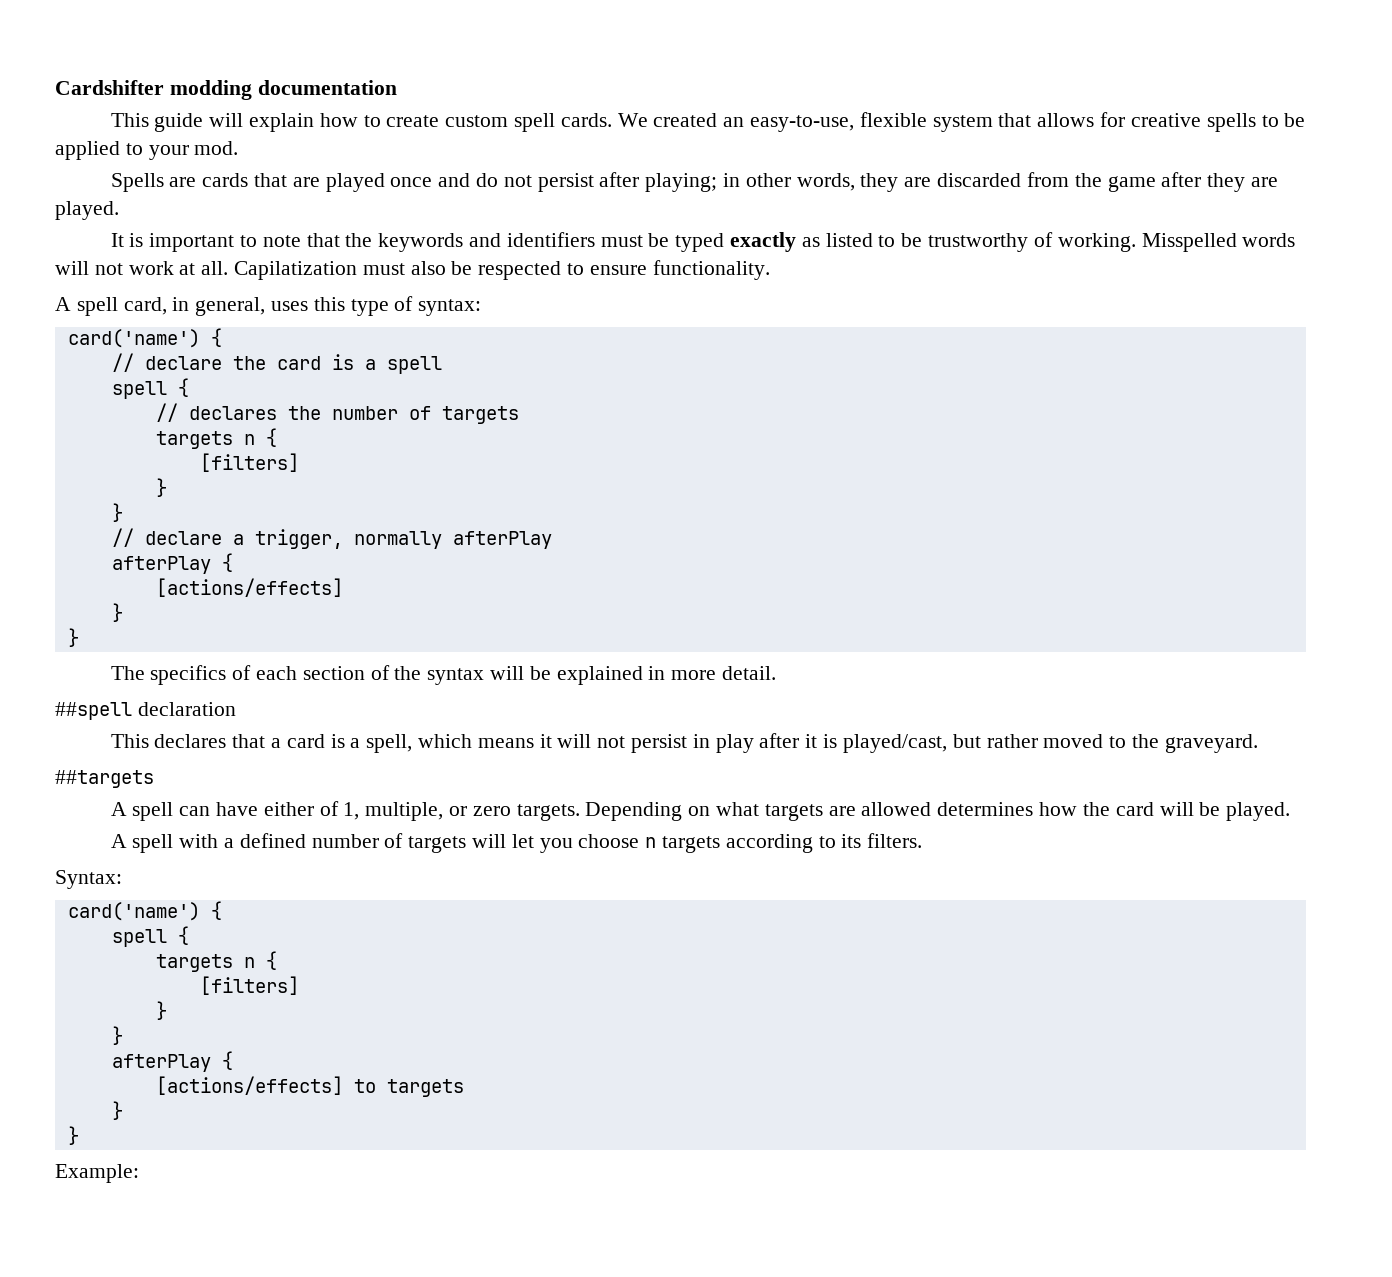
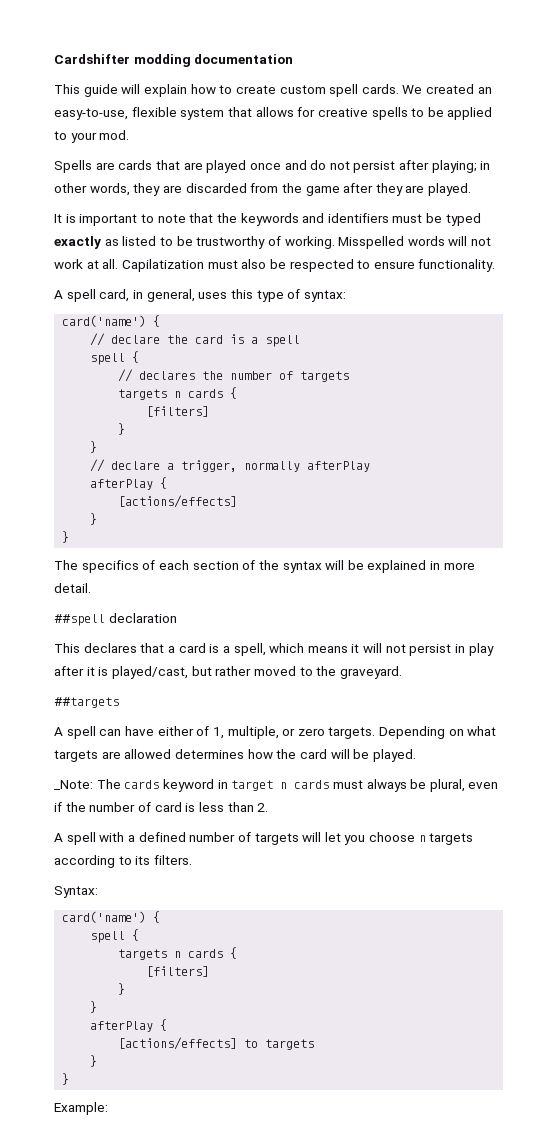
(255, 439) none -> [188,389,224,398] cards
(1291, 811) none -> [54,779,499,792] [54,802,269,812] // _Note: The cards keyword in target n cards must always be plural, even if the number of card is less than 2.
(255, 962) none -> [188,949,224,958] cards

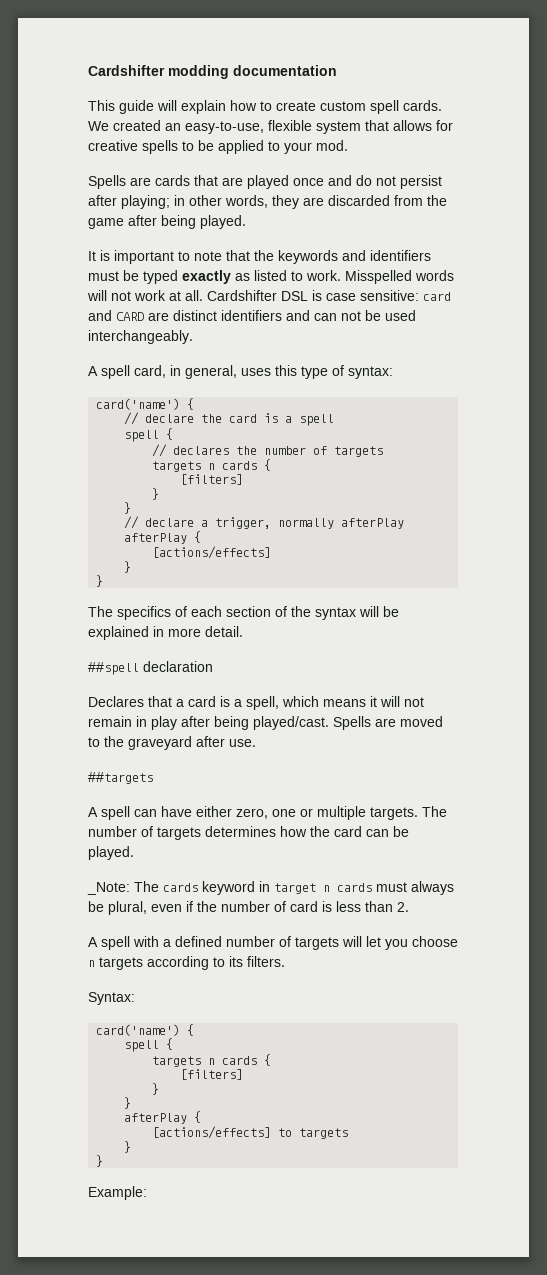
[375,183,425,196] they are -> [161,215,196,229] being
[176,236,335,249] be trustworthy of working. -> [306,270,341,281] work.
[121,259,496,272] Capilatization must also be respected to ensure functionality. -> [207,290,451,301] [88,310,416,321] [88,330,193,344] Cardshifter DSL is case sensitive: card and CARD are distinct identifiers and can not be used interchangeably.
[54,643,137,653] This declares -> [88,696,144,707] Declares
[409,644,452,656] persist -> [88,716,132,727] remain
[86,666,402,679] it is played/cast, but rather moved to the graveyard. -> [214,716,443,730] [88,736,256,750] being played/cast. Spells are moved to the graveyard after use.
[196,726,497,739] [54,749,172,762] of 1, multiple, or zero targets. Depending on what targets are allowed -> [236,806,447,820] [88,826,201,840] zero, one or multiple targets. The number of targets
[330,749,350,759] will -> [366,829,389,837] can

